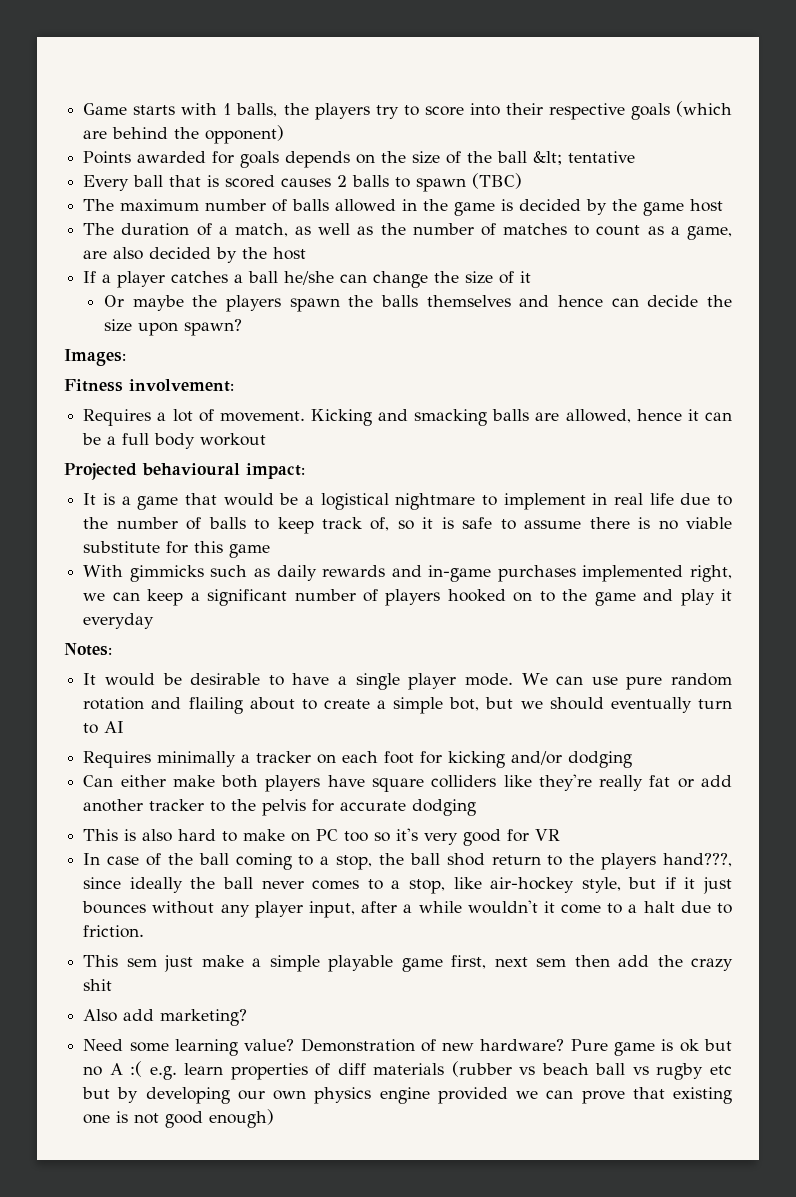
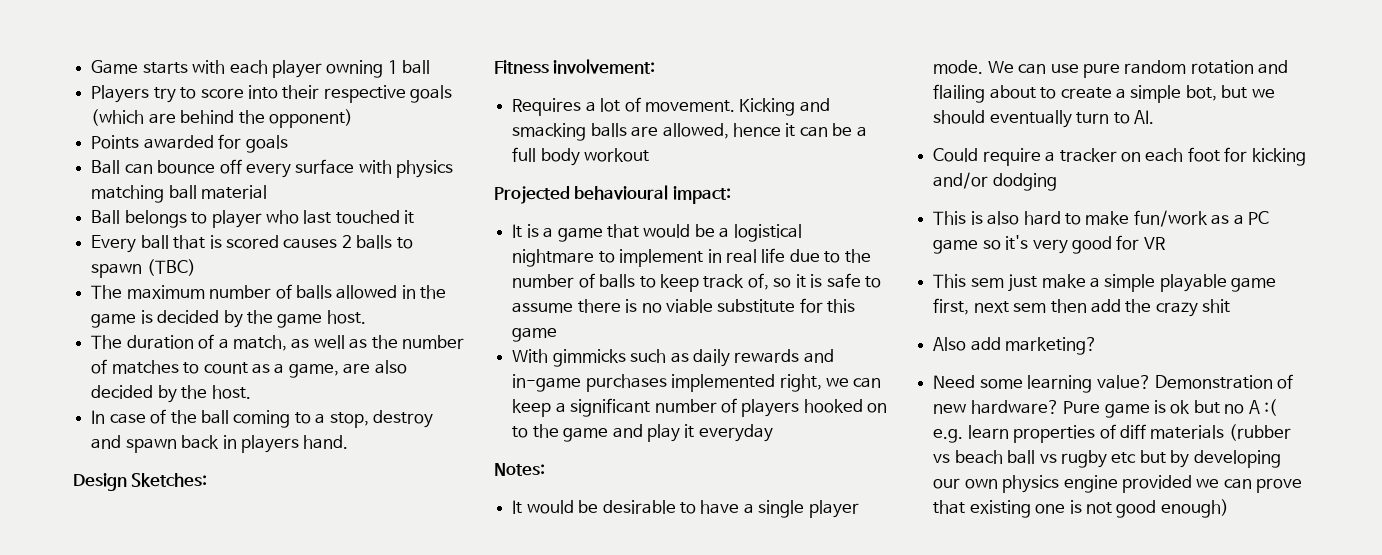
[223,103,370,120] 1 balls, the players -> [229,60,431,78] [91,85,150,103] each player owning 1 ball // Players
[285,151,636,168] depends on the size of the ball &lt; tentative -> [91,159,454,178] [91,185,268,203] [91,210,415,228] // Ball can bounce off every surface with physics matching ball material // Ball belongs to player who last touched it
[690,199,724,212] host -> [326,310,366,324] host.
[273,247,307,260] [83,271,532,288] [104,295,732,312] [104,319,243,336] [64,349,126,366] host // If a player catches a ball he/she can change the size of it // Or maybe the players spawn the balls themselves and hence can decide the size upon spawn? // Images: -> [211,385,251,399] [91,409,434,428] [91,435,349,453] [73,473,208,491] host. // In case of the ball coming to a stop, destroy and spawn back in players hand. // Design Sketches:
[104,721,125,733] [83,751,237,768] AI // Requires minimally -> [1133,110,1154,124] [933,148,1041,166] AI. // Could require
[83,774,733,792] [83,799,477,816] // Can either make both players have square colliders like they're really fat or add another tracker to the pelvis for accurate dodging -> (1057, 182) none
[291,829,369,842] on PC too -> [1133,210,1270,227] [933,239,979,254] fun/work as a PC game
[83,853,732,870] [83,877,733,894] [82,900,732,918] [83,925,145,938] // In case of the ball coming to a stop, the ball shod return to the players hand???, since ideally the ball never comes to a stop, like air-hockey style, but if it just bounces without any player input, after a while wouldn't it come to a halt due to friction. -> (1166, 243) none

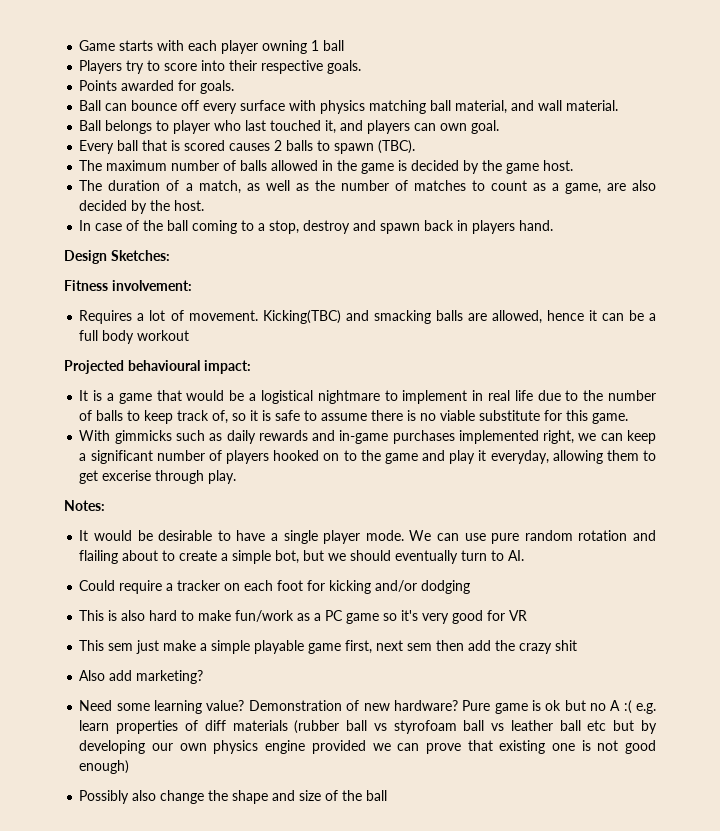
[410,85,453,103] [91,109,353,128] goals (which are behind the opponent) -> [327,60,362,74] goals.
[245,135,288,153] goals -> [200,80,235,94] goals.
[201,185,268,199] material -> [455,100,619,114] material, and wall material.
[404,210,415,224] it -> [325,120,500,134] it, and players can own goal.
[146,259,196,276] (TBC) -> [378,140,416,154] (TBC).
[739,98,796,116] Kicking -> [262,310,341,324] Kicking(TBC)
[512,327,558,342] game -> [592,413,629,424] game.
[698,424,773,442] everyday -> [490,450,657,464] [79,470,237,484] everyday, allowing them to get excerise through play.
[933,450,1107,468] vs beach ball vs rugby -> [346,720,581,734] ball vs styrofoam ball vs leather ball
(1229, 508) none -> [79,790,388,804] // Possibly also change the shape and size of the ball

